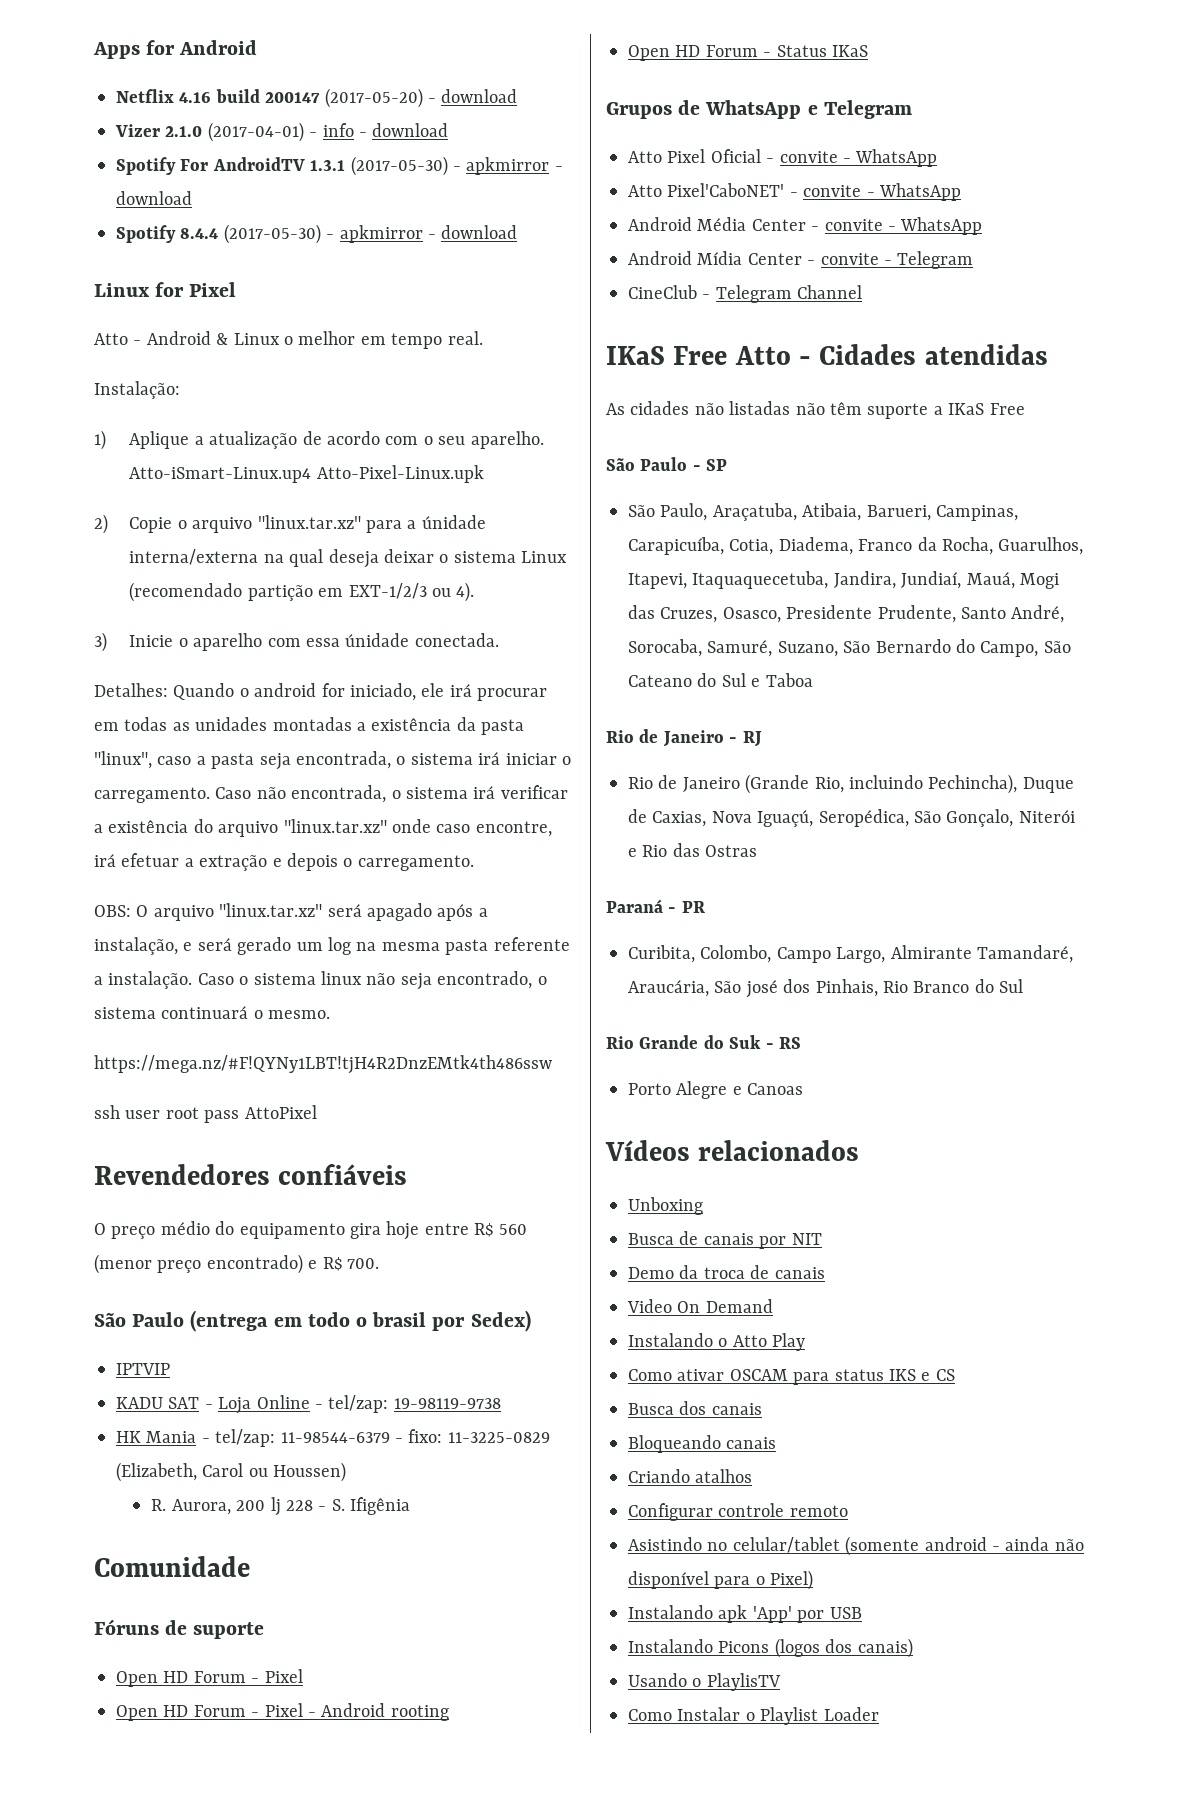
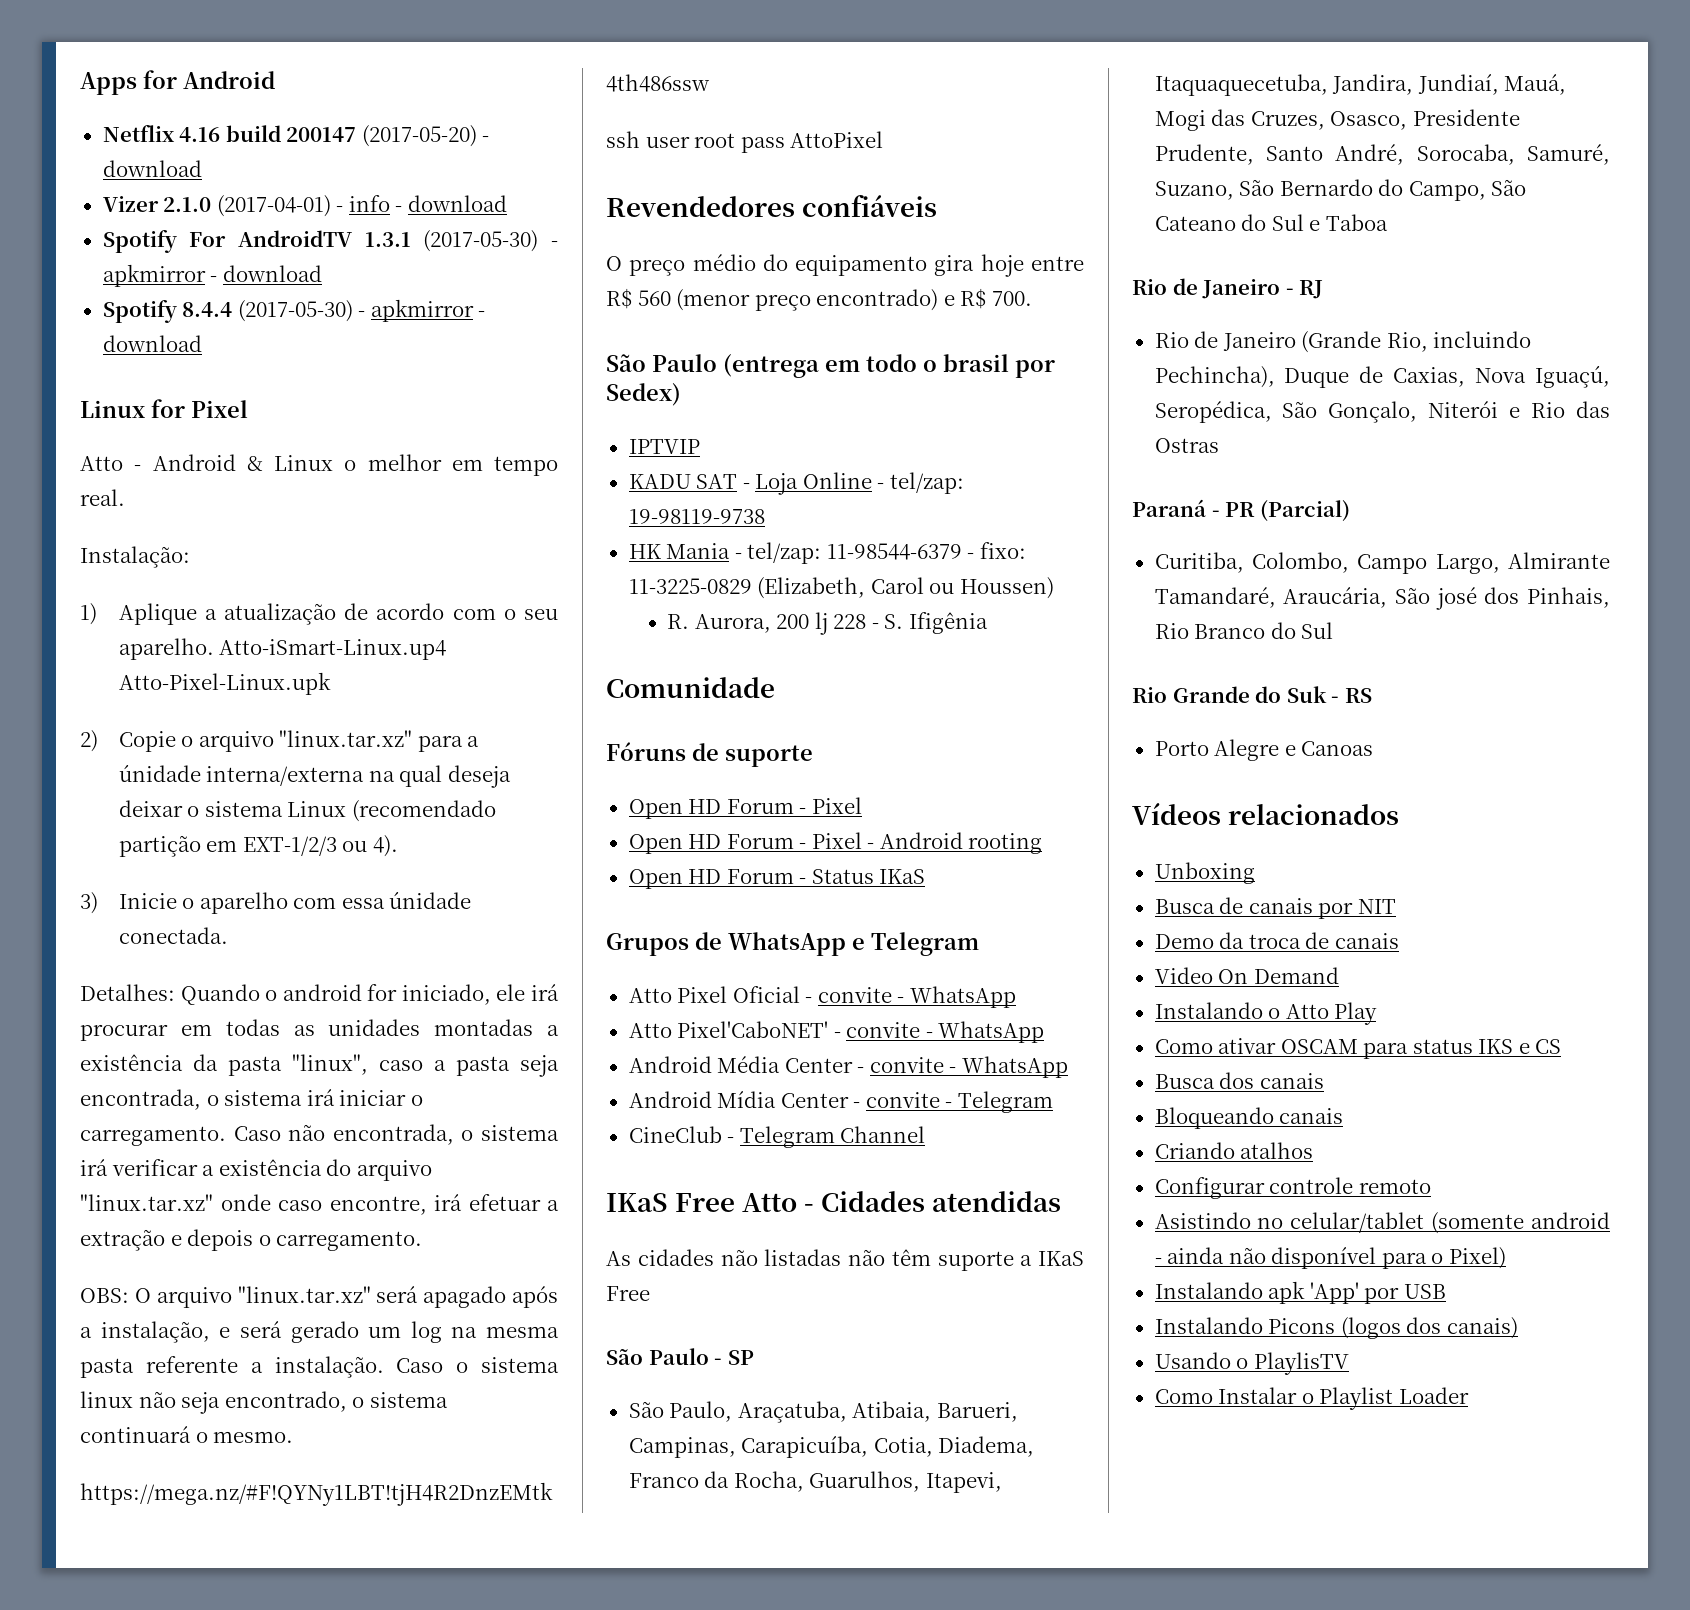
[628,945,695,963] // Curibita, -> [1259,500,1350,522] [1154,552,1244,573] (Parcial) // Curitiba,

